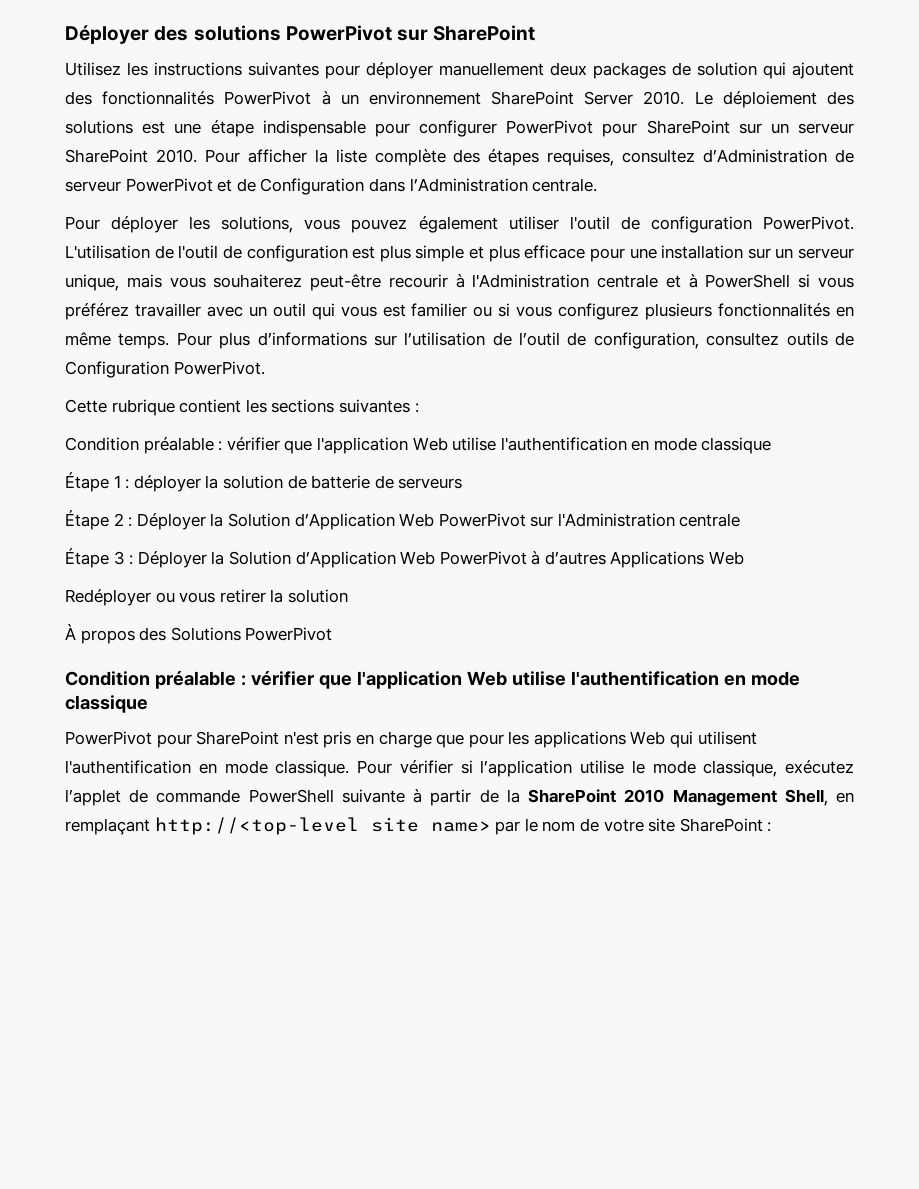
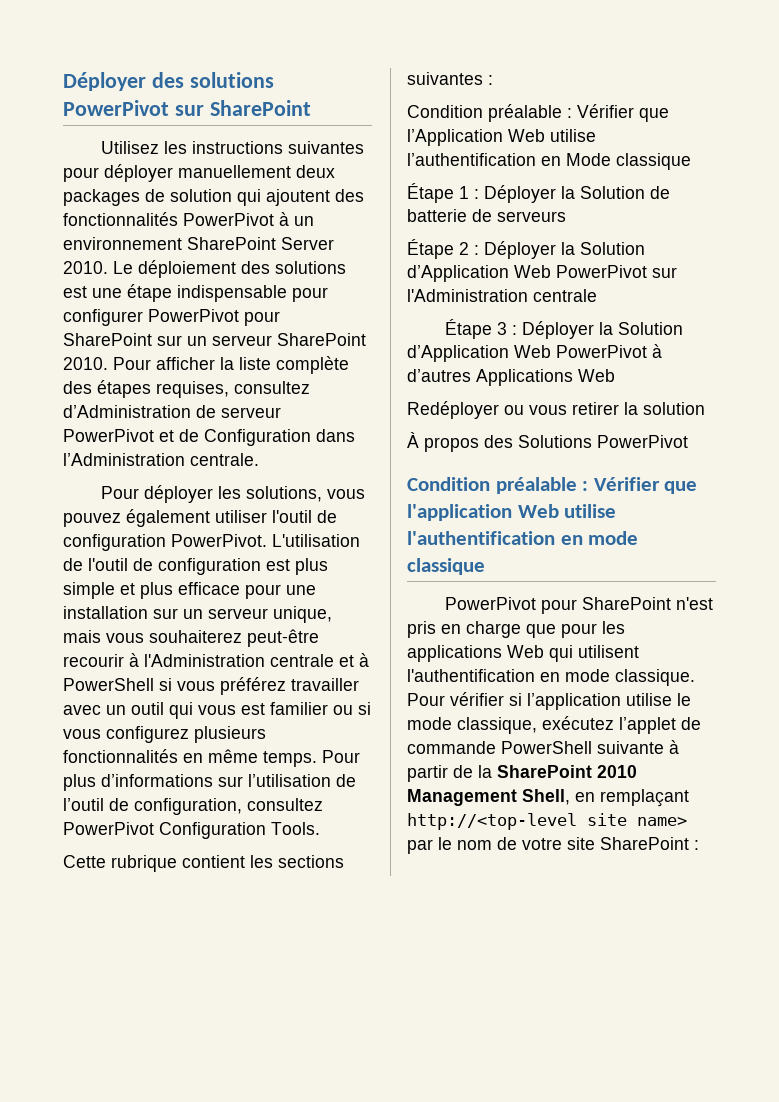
[786,332,854,346] [65,361,265,378] outils de Configuration PowerPivot. -> [63,822,320,839] PowerPivot Configuration Tools.
[226,437,697,454] vérifier que l'application Web utilise l'authentification en mode -> [577,104,669,122] [407,129,596,146] [407,153,611,166] Vérifier que l’Application Web utilise l’authentification en Mode
[133,475,283,492] déployer la solution -> [484,185,645,203] Déployer la Solution
[250,671,314,686] vérifier -> [593,477,660,491] Vérifier

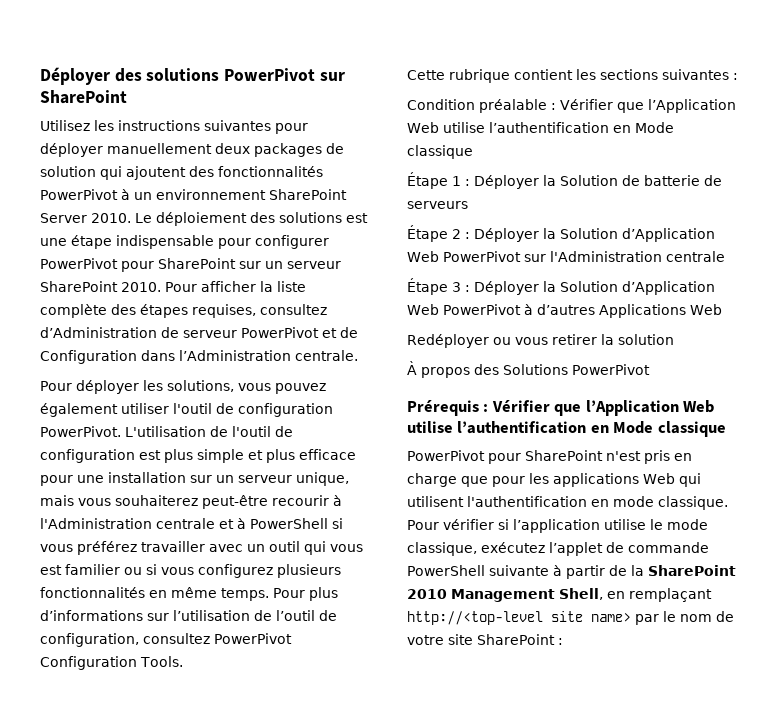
[407,477,698,494] [407,504,617,521] [407,531,639,545] Condition préalable : Vérifier que l'application Web utilise l'authentification en mode -> [407,400,715,416] [407,421,654,434] Prérequis : Vérifier que l’Application Web utilise l’authentification en Mode

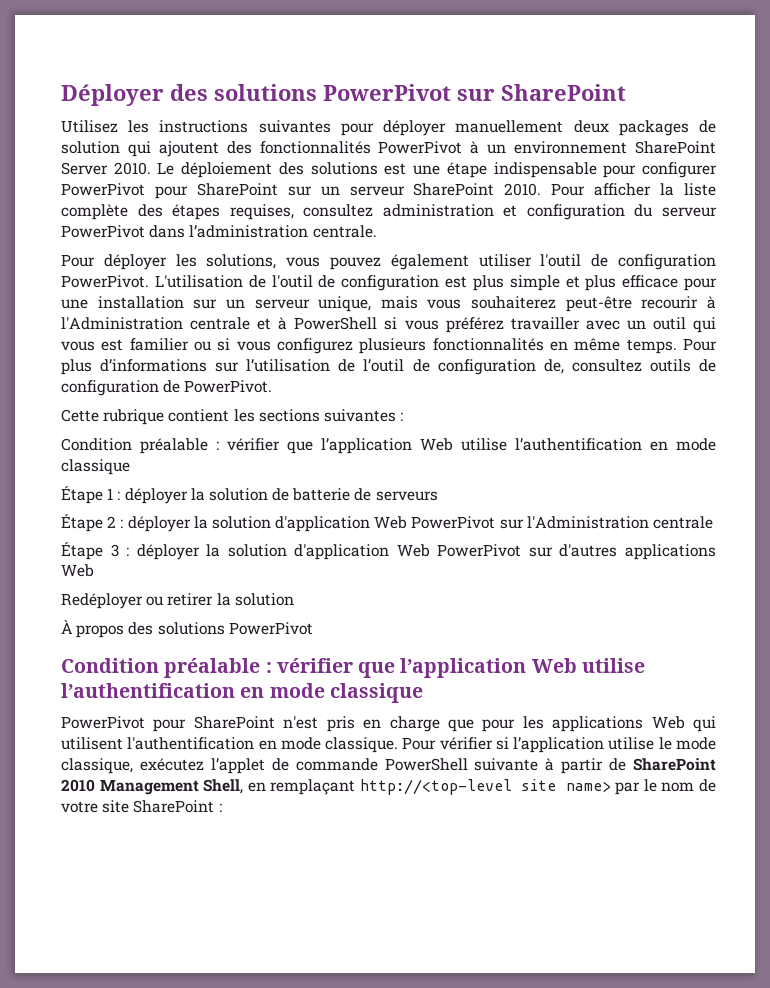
[40,327,358,338] [40,350,291,364] d’Administration de serveur PowerPivot et de Configuration dans l’Administration -> [382,204,717,220] [61,225,309,238] administration et configuration du serveur PowerPivot dans l’administration
[40,633,292,647] [40,656,183,670] configuration, consultez PowerPivot Configuration Tools. -> [437,359,716,375] [61,380,273,396] configuration de, consultez outils de configuration de PowerPivot.
[560,99,736,113] [407,122,674,133] Vérifier que l’Application Web utilise l’authentification en Mode -> [227,438,716,454] vérifier que l’application Web utilise l’authentification en mode
[474,175,618,189] Déployer la Solution -> [124,488,268,504] déployer la solution
[474,228,715,242] Déployer la Solution d’Application -> [127,516,371,532] déployer la solution d'application
[474,281,715,295] [407,304,686,318] Déployer la Solution d’Application Web PowerPivot à d’autres Applications -> [136,544,716,560] déployer la solution d'application Web PowerPivot sur d'autres applications
[515,337,548,345] vous -> (164, 601) none
[503,364,568,375] Solutions -> [157,622,225,635] solutions
[407,400,715,416] [407,421,654,434] Prérequis : Vérifier que l’Application Web utilise l’authentification en Mode -> [61,658,645,678] [61,683,325,698] Condition préalable : vérifier que l’application Web utilise l’authentification en mode
[631,565,644,576] la -> (627, 764) none

